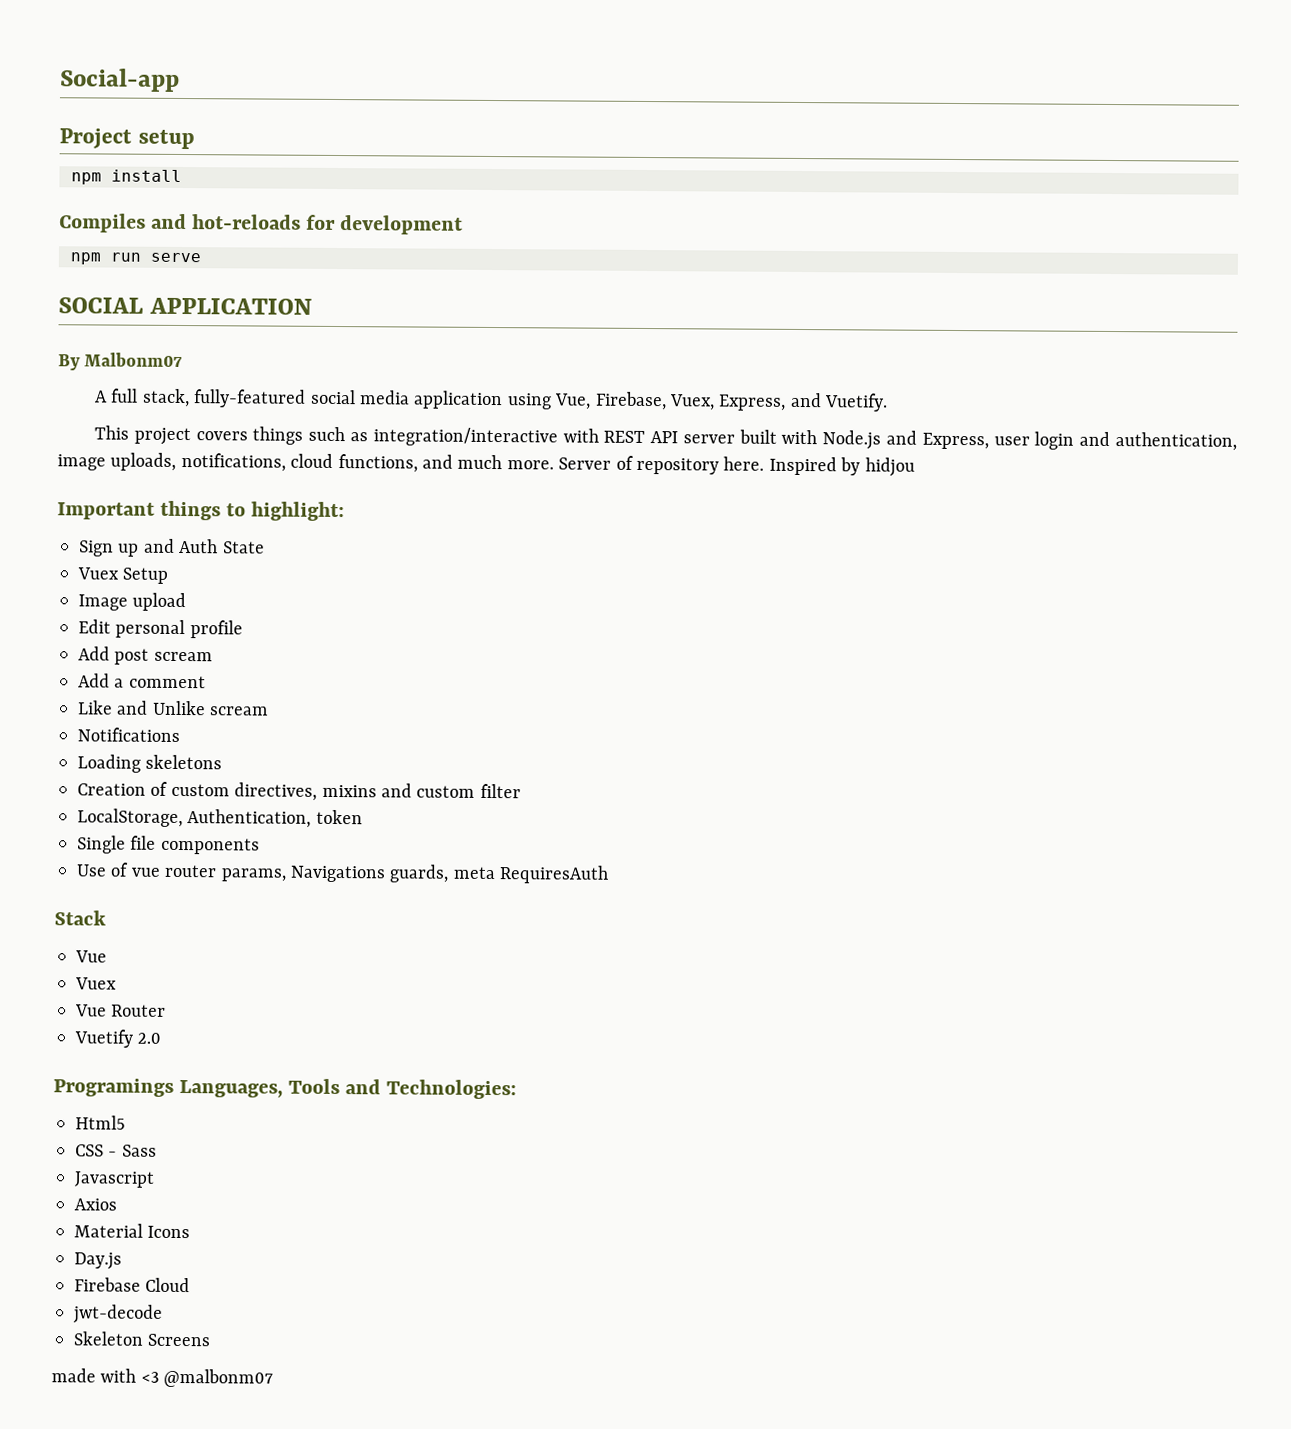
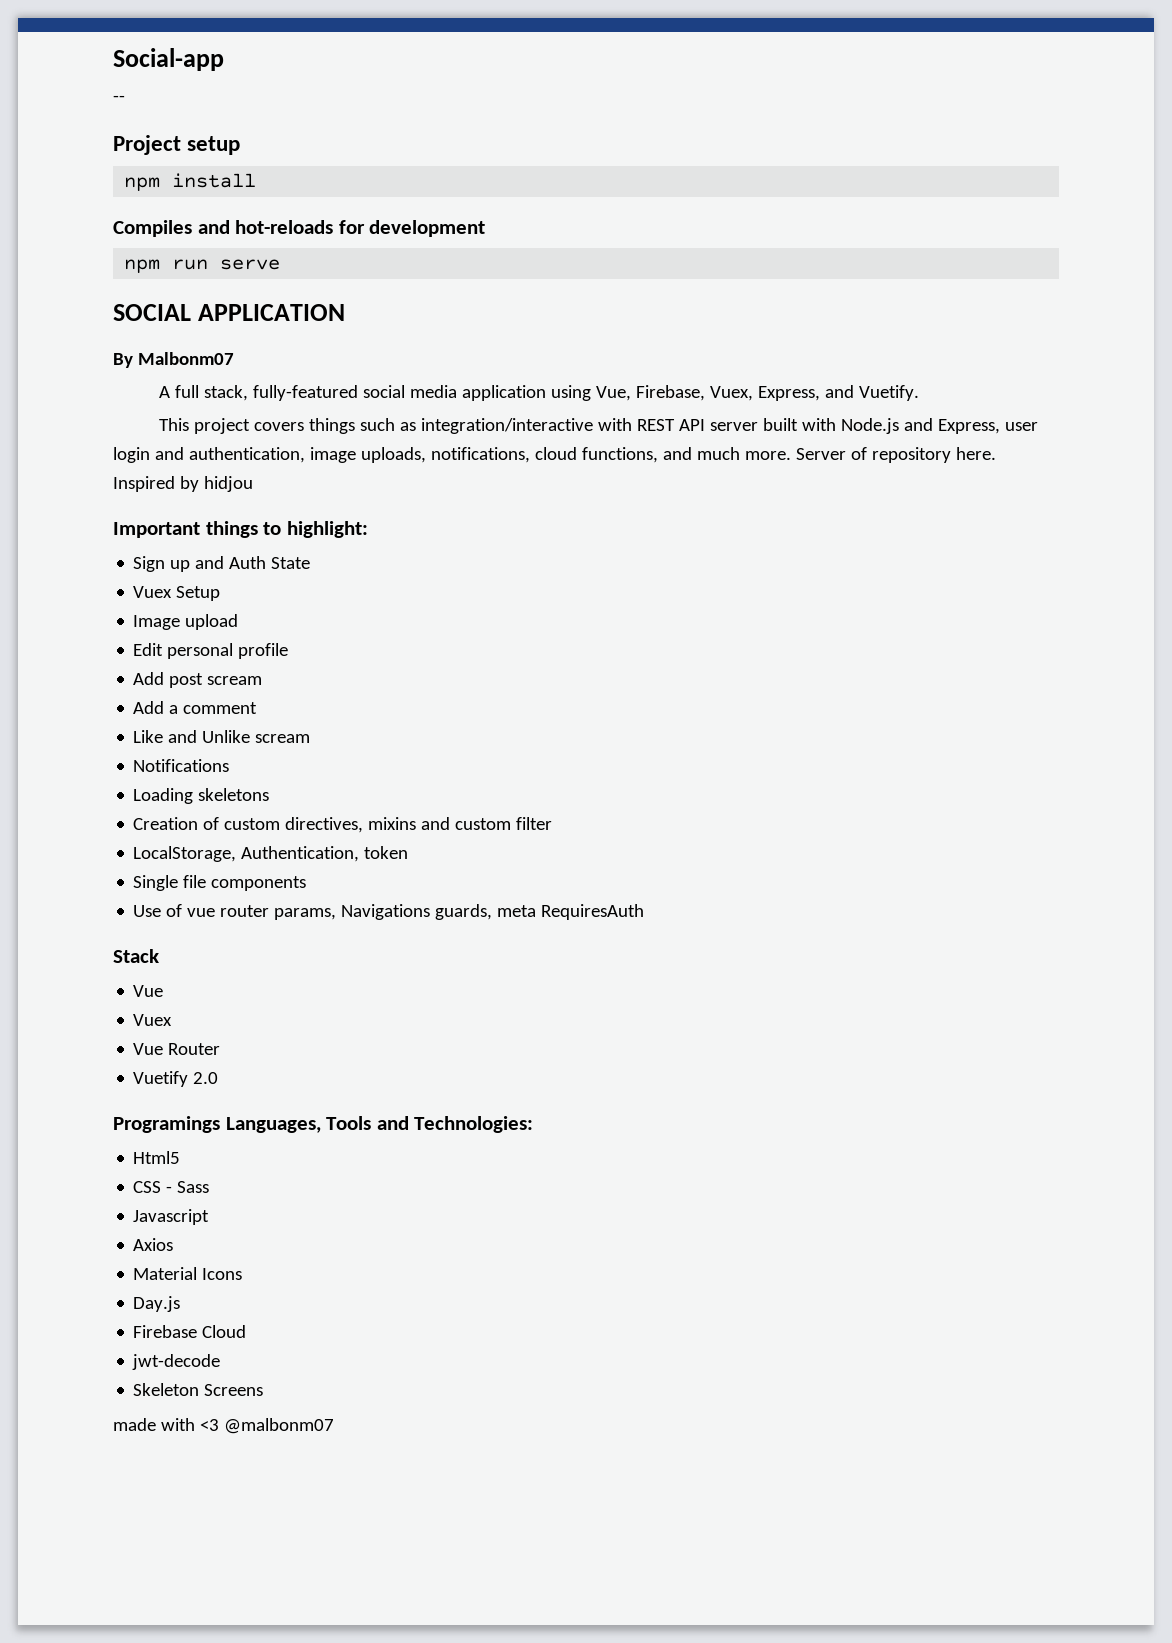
(180, 80) none -> [113,95,125,102] // --

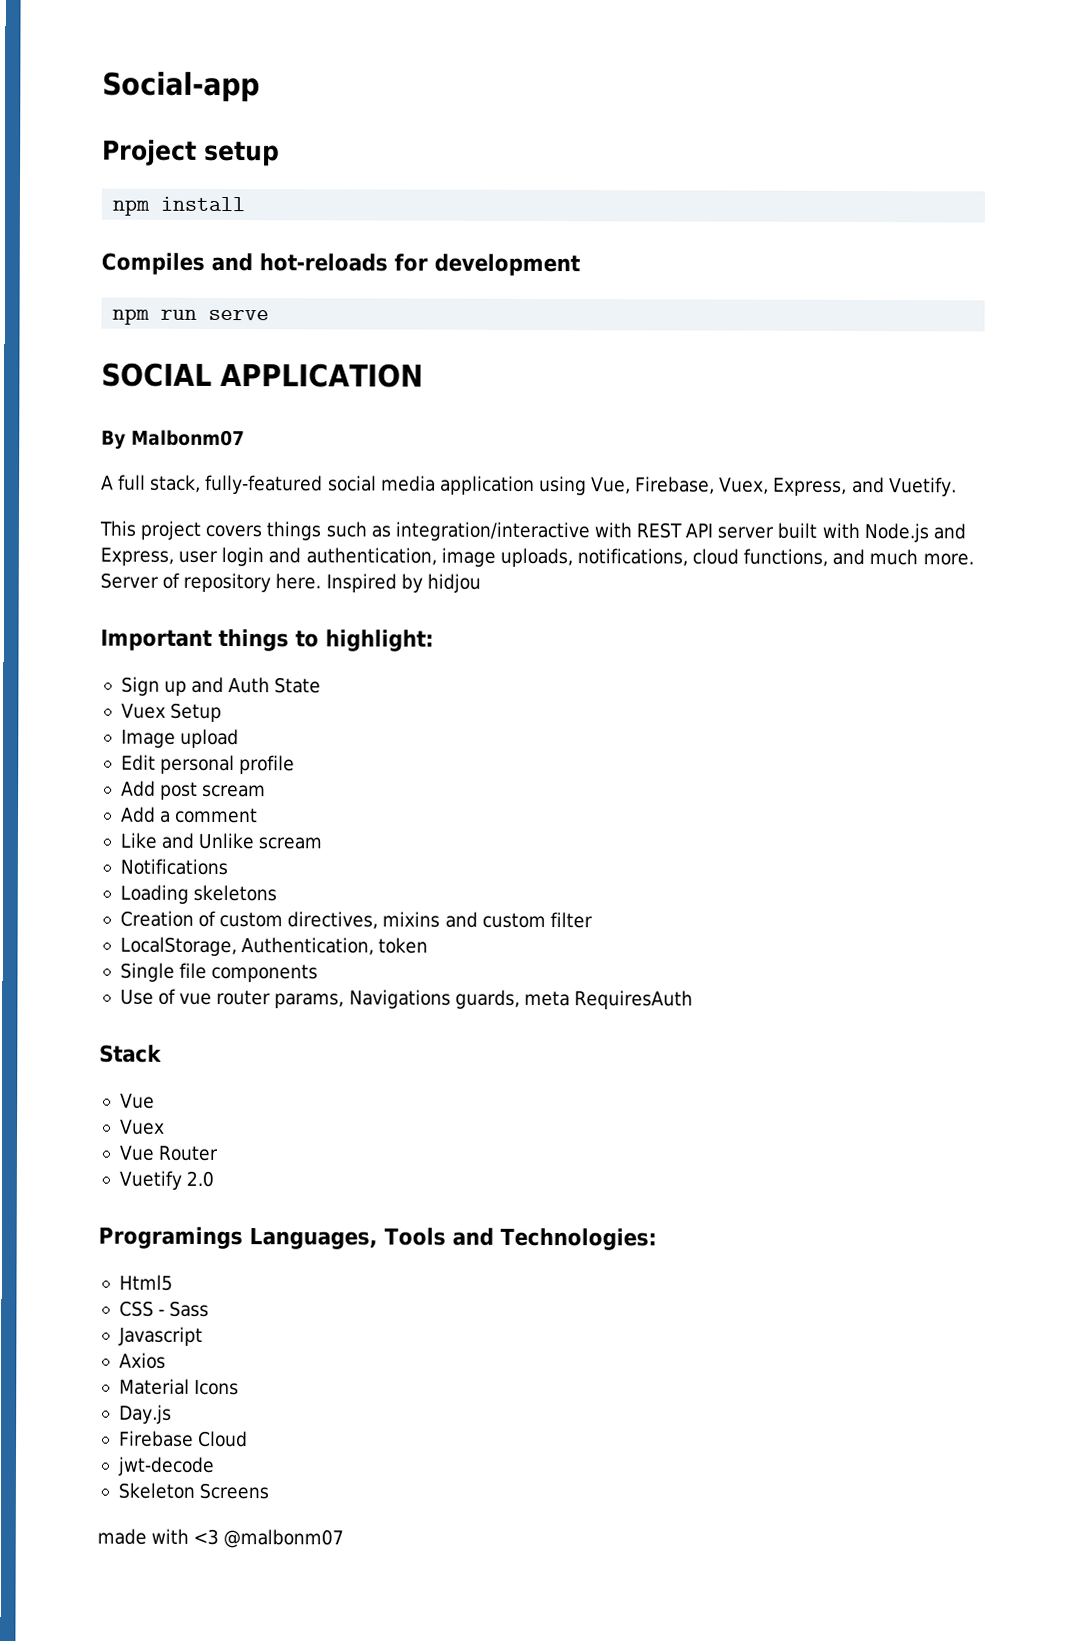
[113,95,125,102] // -- -> (260, 87) none

